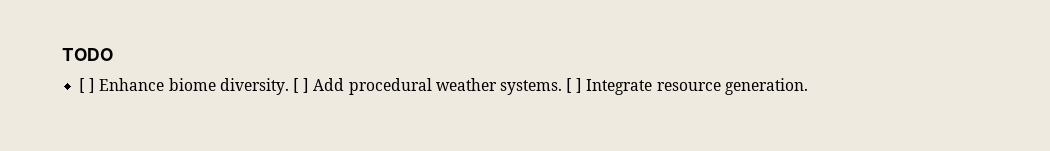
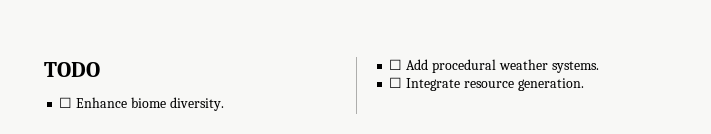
[79,78,96,93] [ ] -> [59,97,73,108] ☐
[292,78,310,93] [ ] -> [389,59,403,70] // ☐
[566,78,583,93] [ ] -> [389,77,403,88] // ☐

